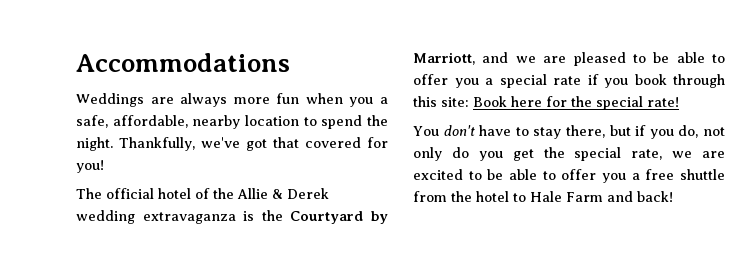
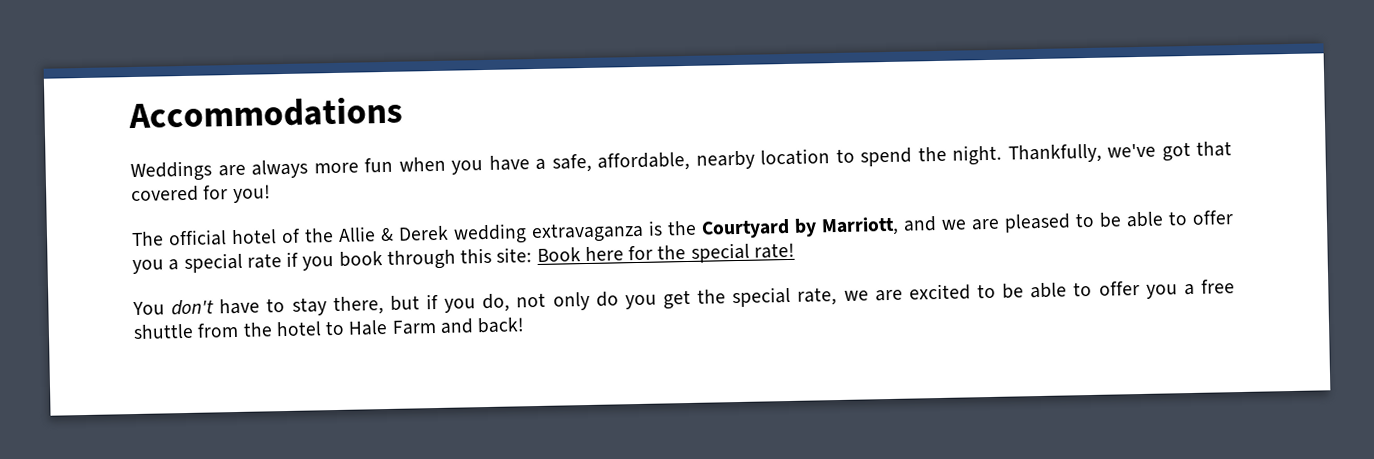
(374, 102) none -> [488,155,530,171] have

